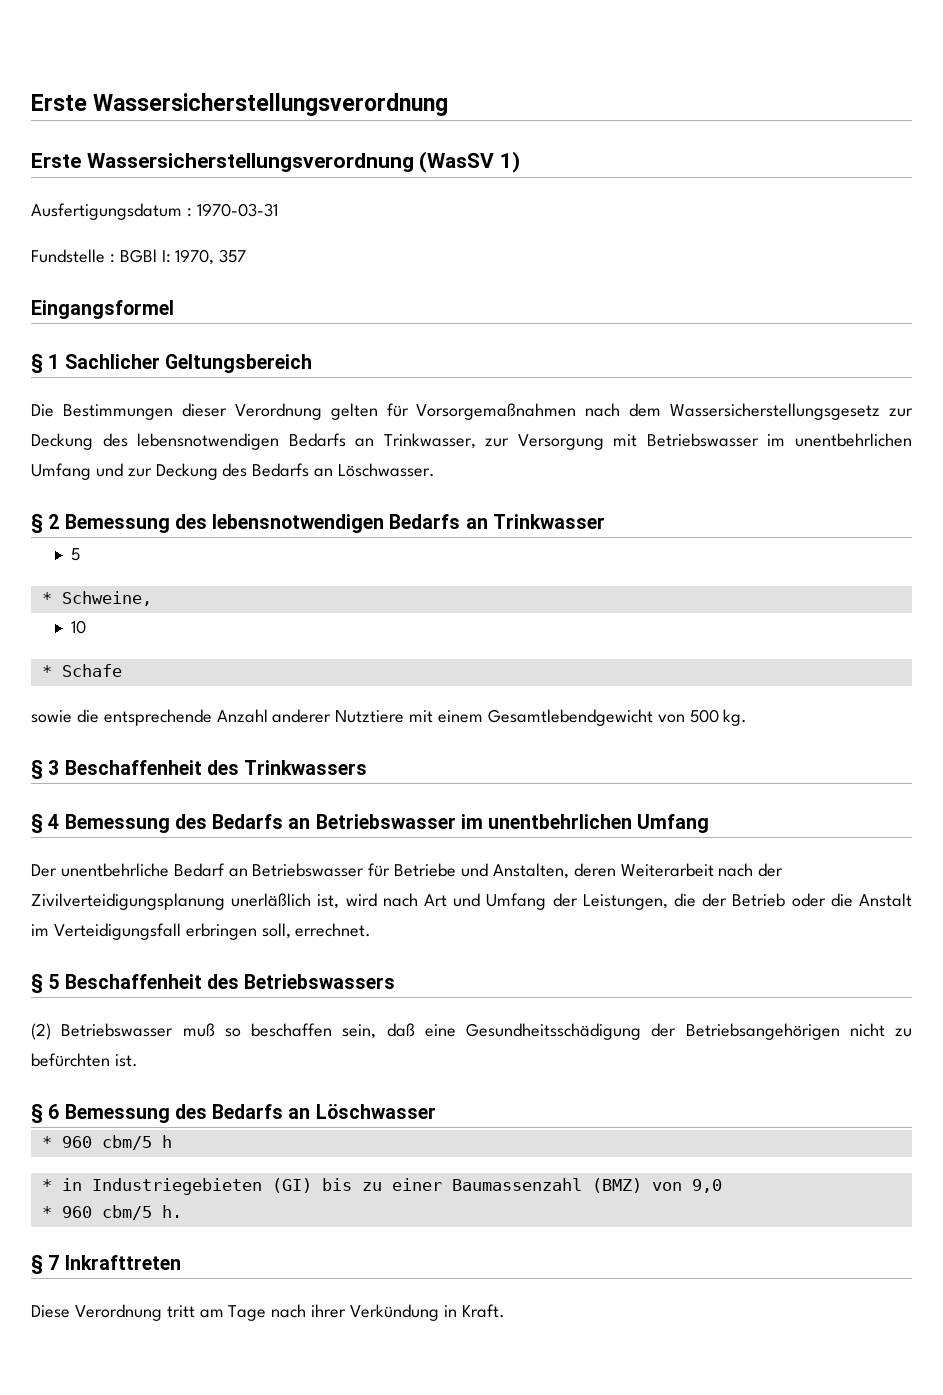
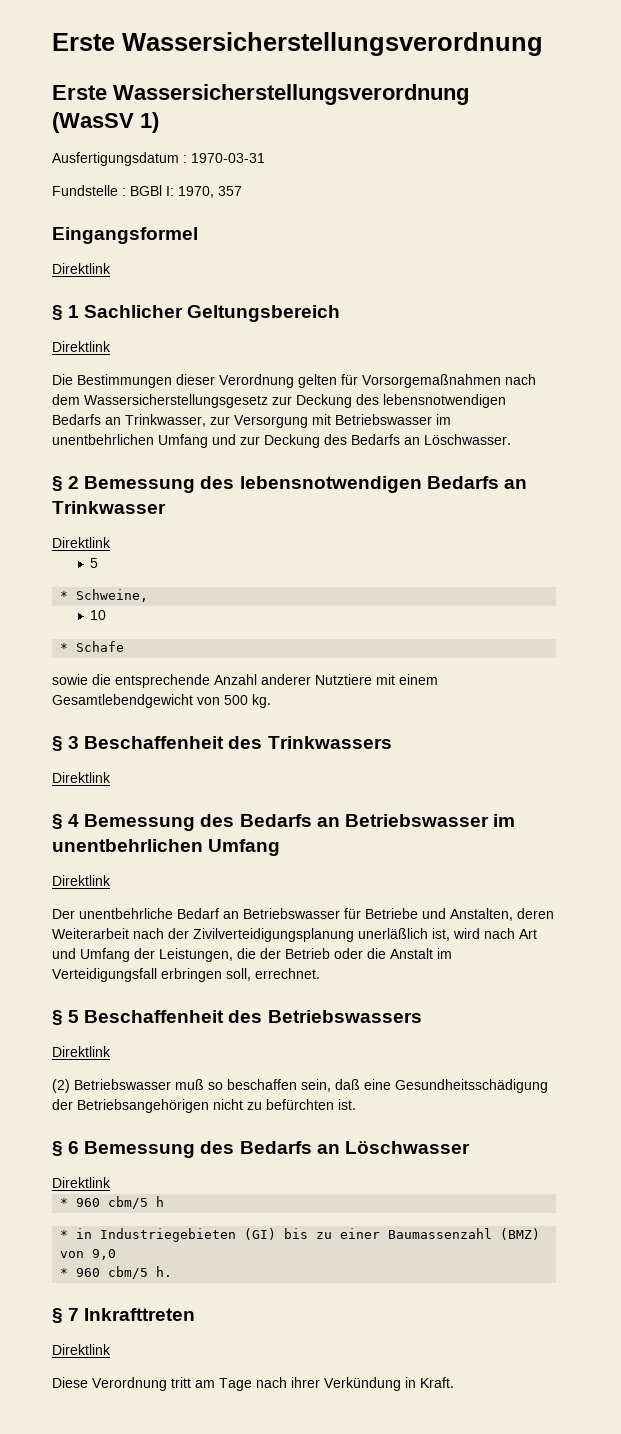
(174, 309) none -> [52,263,111,274] // Direktlink
(312, 363) none -> [52,341,111,352] // Direktlink
(605, 521) none -> [52,537,111,548] // Direktlink
(368, 767) none -> [52,772,111,783] // Direktlink
(710, 823) none -> [52,875,111,886] // Direktlink
(396, 981) none -> [52,1046,111,1057] // Direktlink
(436, 1111) none -> [52,1177,111,1188] // Direktlink
(181, 1262) none -> [52,1344,111,1355] // Direktlink

